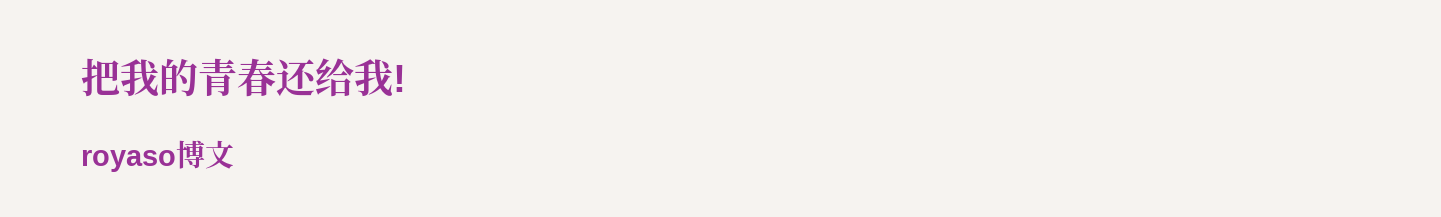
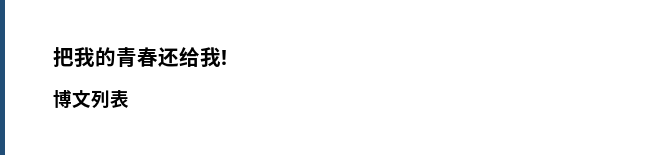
[81,140,234,172] royaso博文 -> [53,90,129,109] 博文列表

